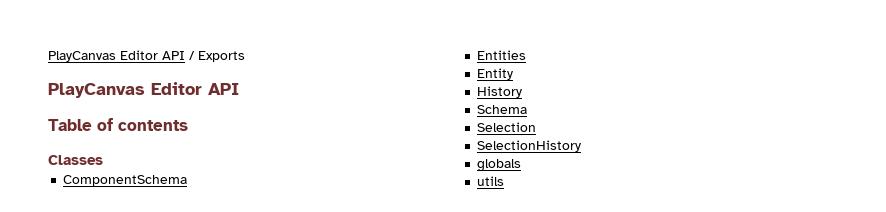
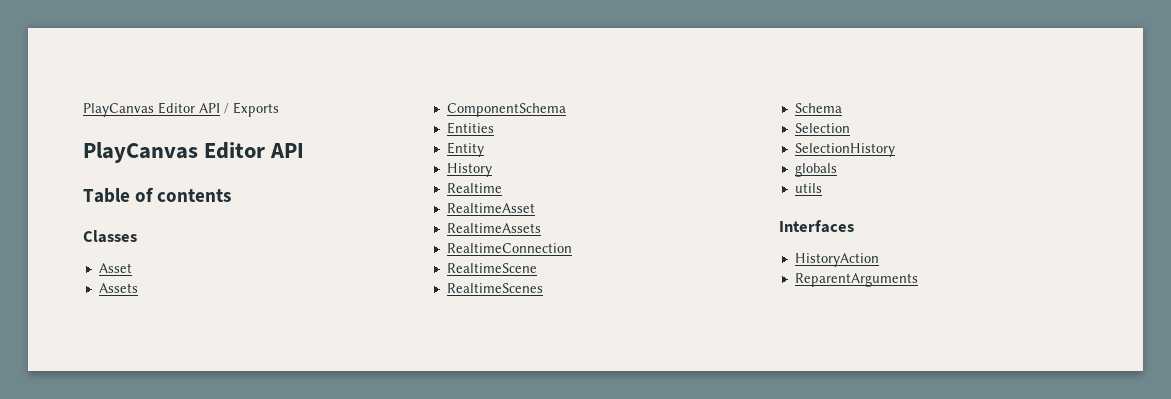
(103, 160) none -> [98,263,132,273] [98,283,138,293] // Asset // Assets
(523, 92) none -> [446,183,502,193] [446,203,535,213] [446,223,541,233] [446,243,572,253] [446,263,537,273] [446,283,543,293] // Realtime // RealtimeAsset // RealtimeAssets // RealtimeConnection // RealtimeScene // RealtimeScenes
(505, 181) none -> [779,220,854,233] [794,253,879,267] [794,273,918,287] // Interfaces // HistoryAction // ReparentArguments

